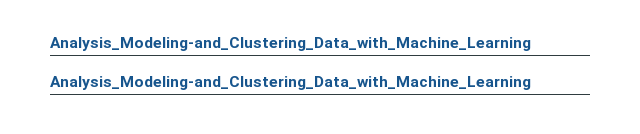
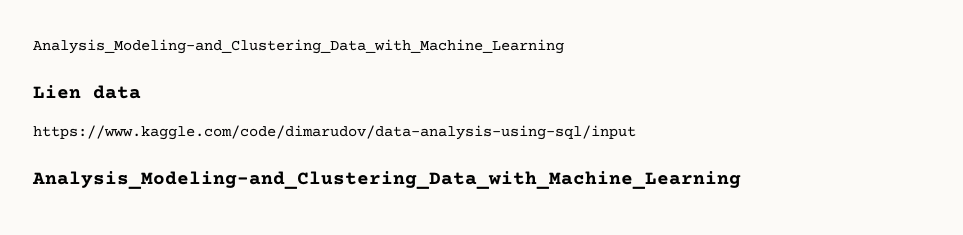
[50,37,531,51] Analysis_Modeling-and_Clustering_Data_with_Machine_Learning -> [33,39,564,54] [33,85,141,99] [33,125,636,140] Analysis_Modeling-and_Clustering_Data_with_Machine_Learning // Lien data // https://www.kaggle.com/code/dimarudov/data-analysis-using-sql/input

